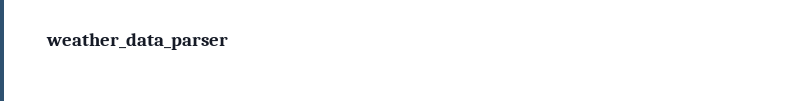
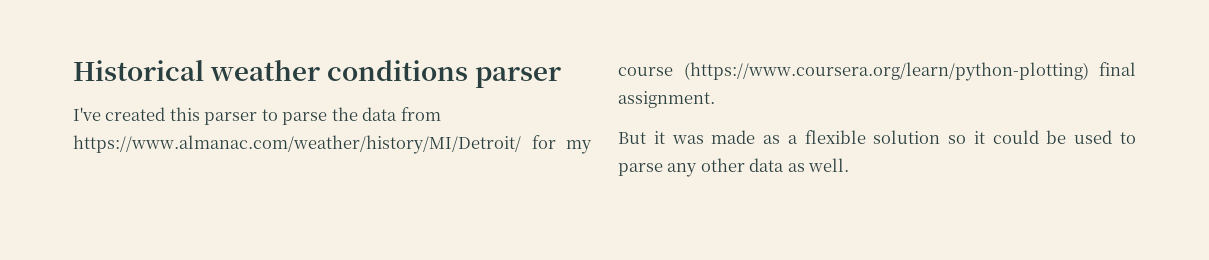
[46,33,228,50] weather_data_parser -> [73,60,562,88] [73,107,441,125] [73,135,592,154] [618,62,1136,81] [618,91,715,108] [618,130,1136,144] [618,158,850,177] Historical weather conditions parser // I've created this parser to parse the data from https://www.almanac.com/weather/history/MI/Detroit/ for my course (https://www.coursera.org/learn/python-plotting) final assignment. // But it was made as a flexible solution so it could be used to parse any other data as well.

